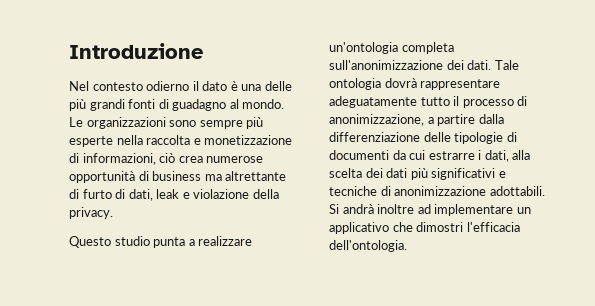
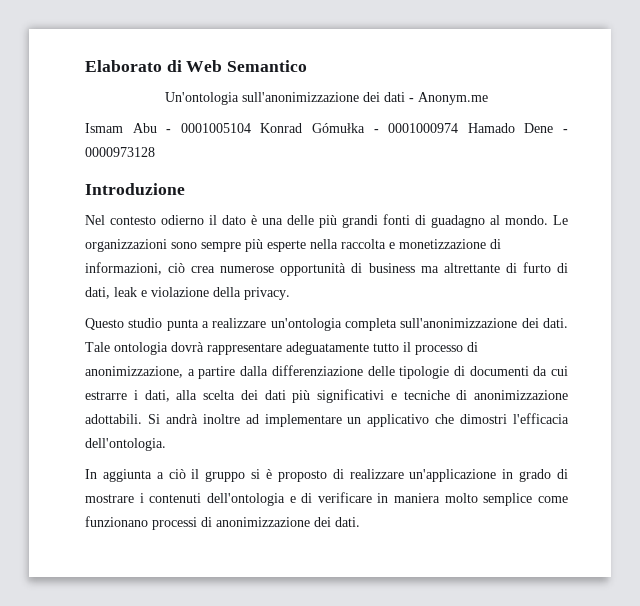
(69, 51) none -> [85,60,308,72] [165,92,488,105] [85,123,569,133] [85,147,155,157] Elaborato di Web Semantico // Un'ontologia sull'anonimizzazione dei dati - Anonym.me // Ismam Abu - 0001005104 Konrad Gómułka - 0001000974 Hamado Dene - 0000973128 //
(407, 246) none -> [85,469,568,482] [85,492,568,506] [85,516,360,530] // In aggiunta a ciò il gruppo si è proposto di realizzare un'applicazione in grado di mostrare i contenuti dell'ontologia e di verificare in maniera molto semplice come funzionano processi di anonimizzazione dei dati.

